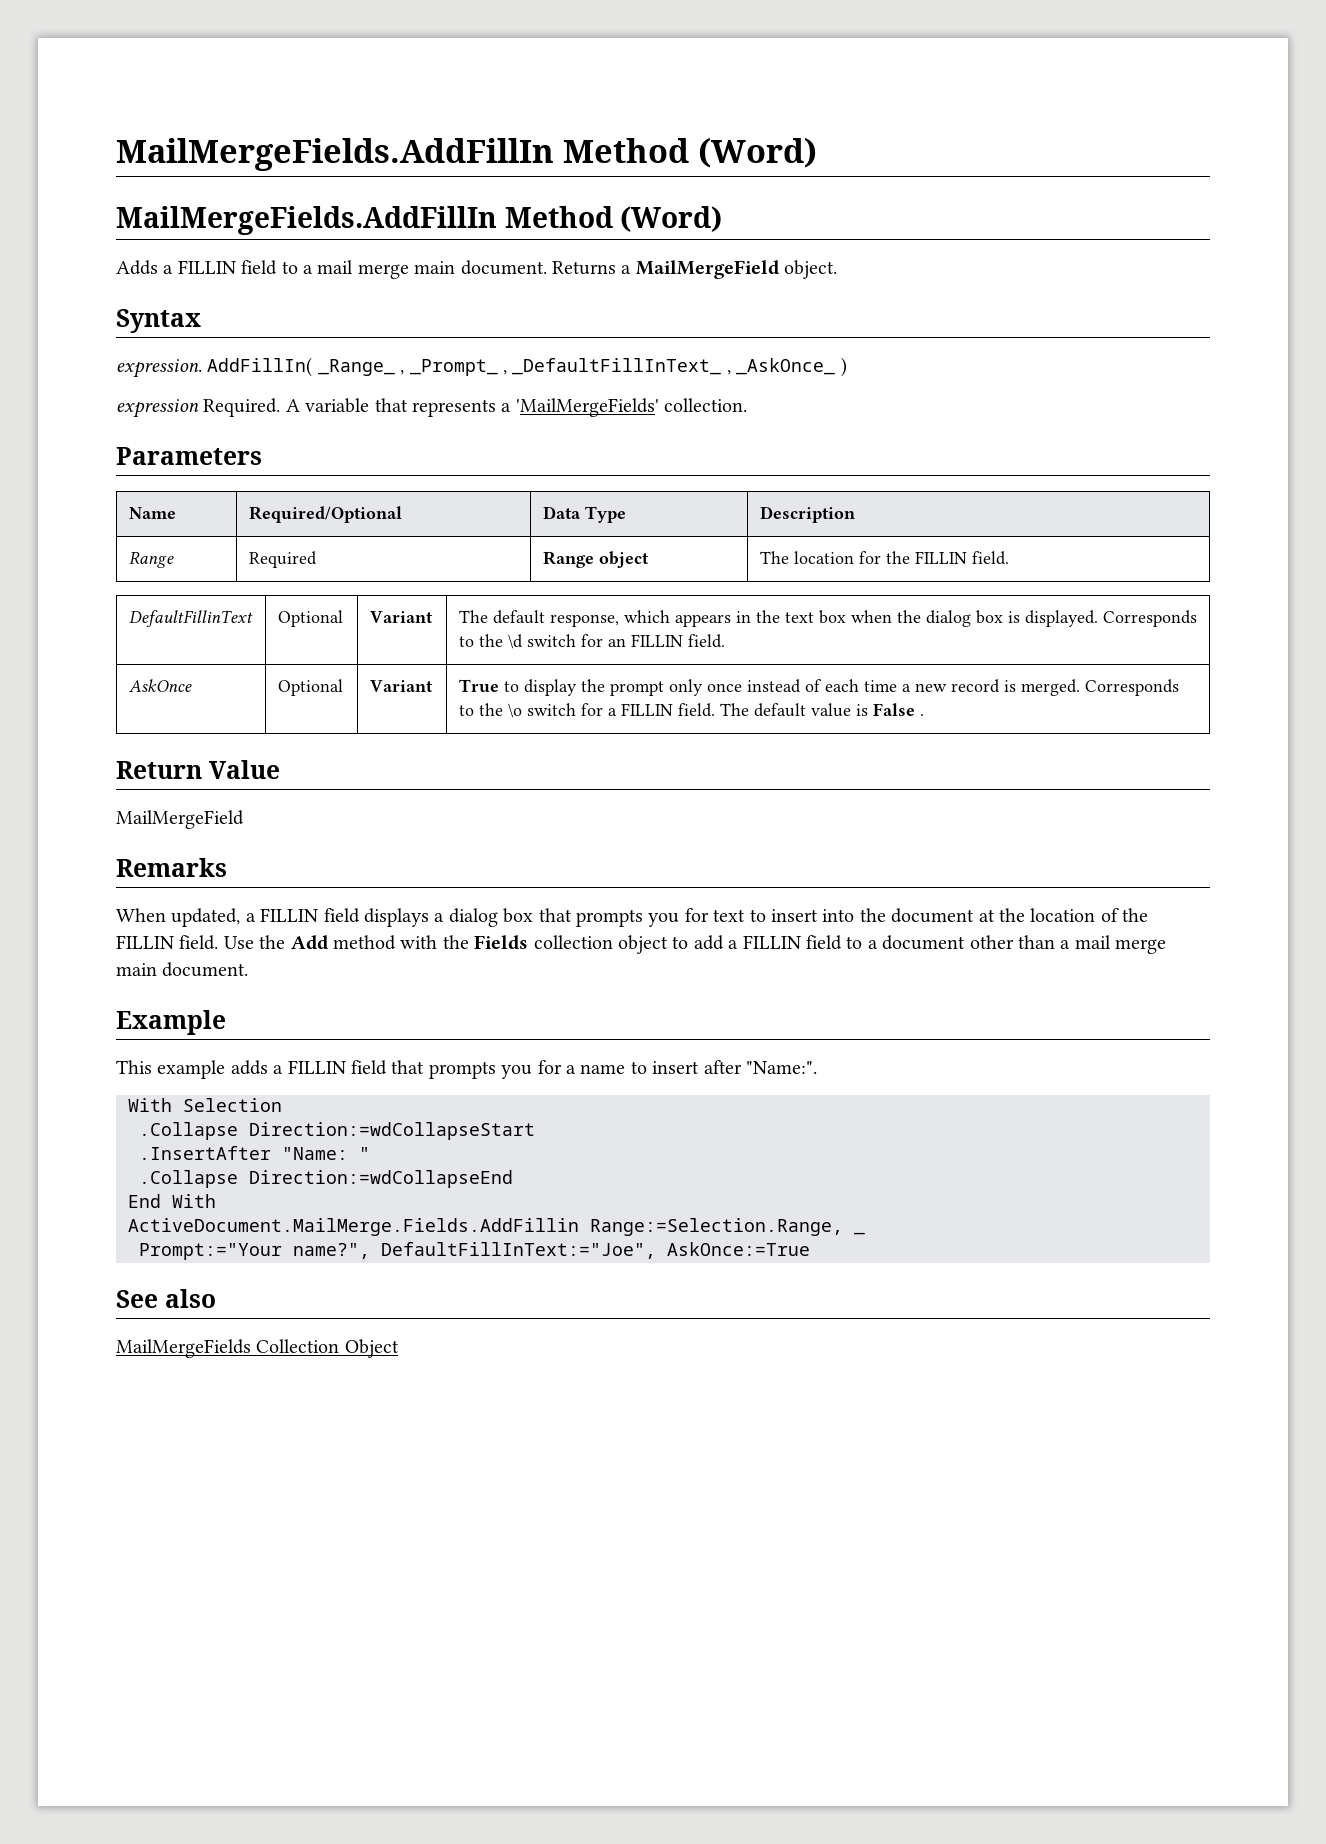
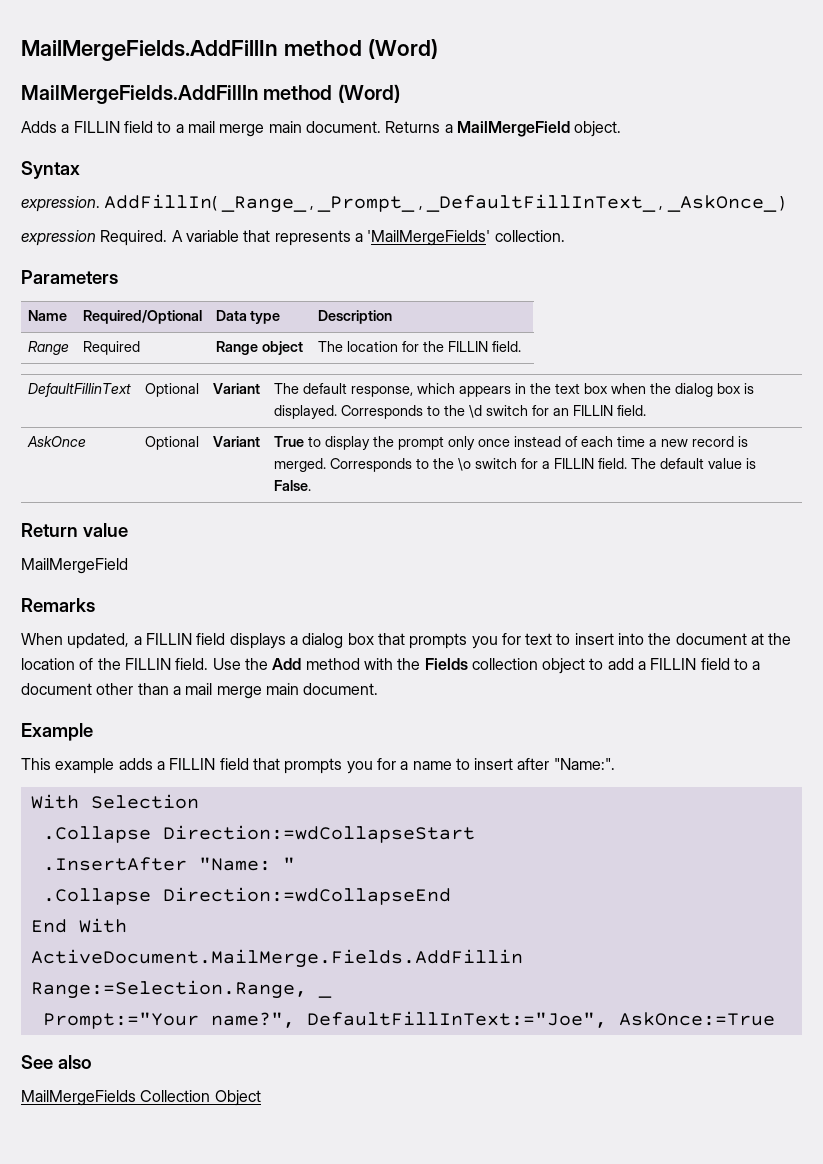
[116,138,689,171] MailMergeFields.AddFillIn Method -> [21,40,362,61] MailMergeFields.AddFillIn method
[504,206,613,228] Method -> [263,85,333,100] method
[584,506,626,523] Type -> [250,310,281,324] type
[872,703,924,716] False . -> [273,480,311,491] False.
[208,760,280,779] Value -> [82,523,128,537] value

